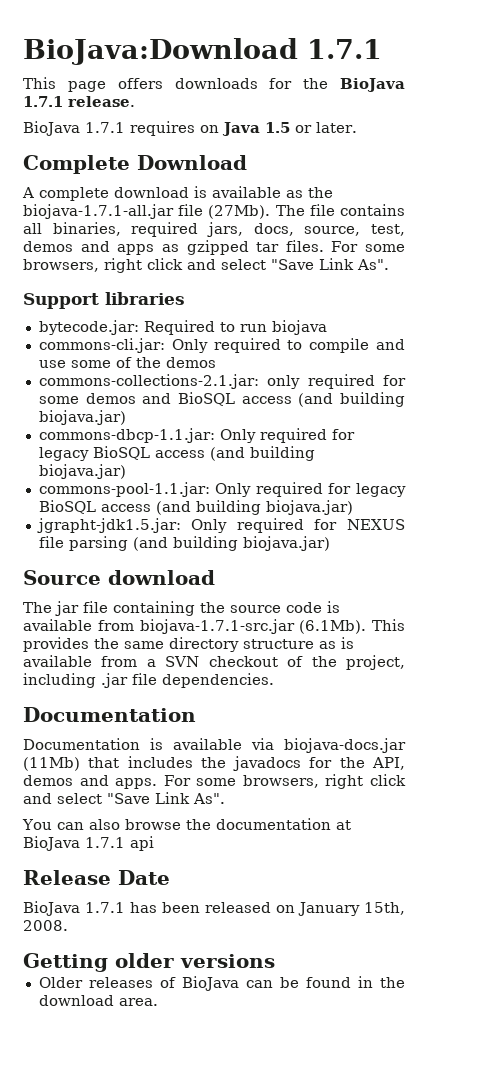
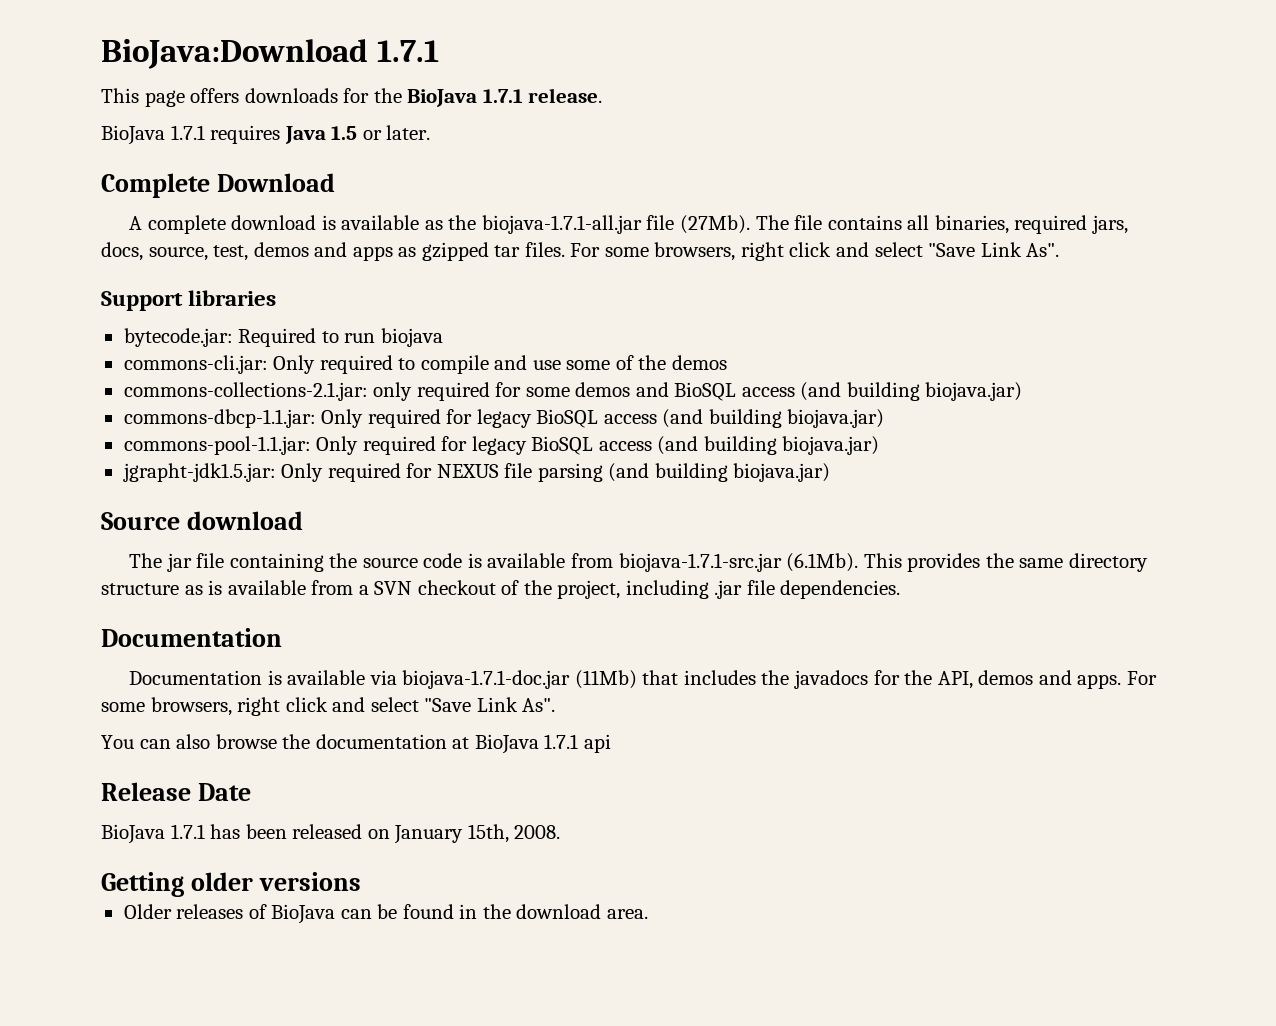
[200,125,219,133] on -> (281, 134) none
[284,738,406,753] biojava-docs.jar -> [402,670,571,689] biojava-1.7.1-doc.jar

